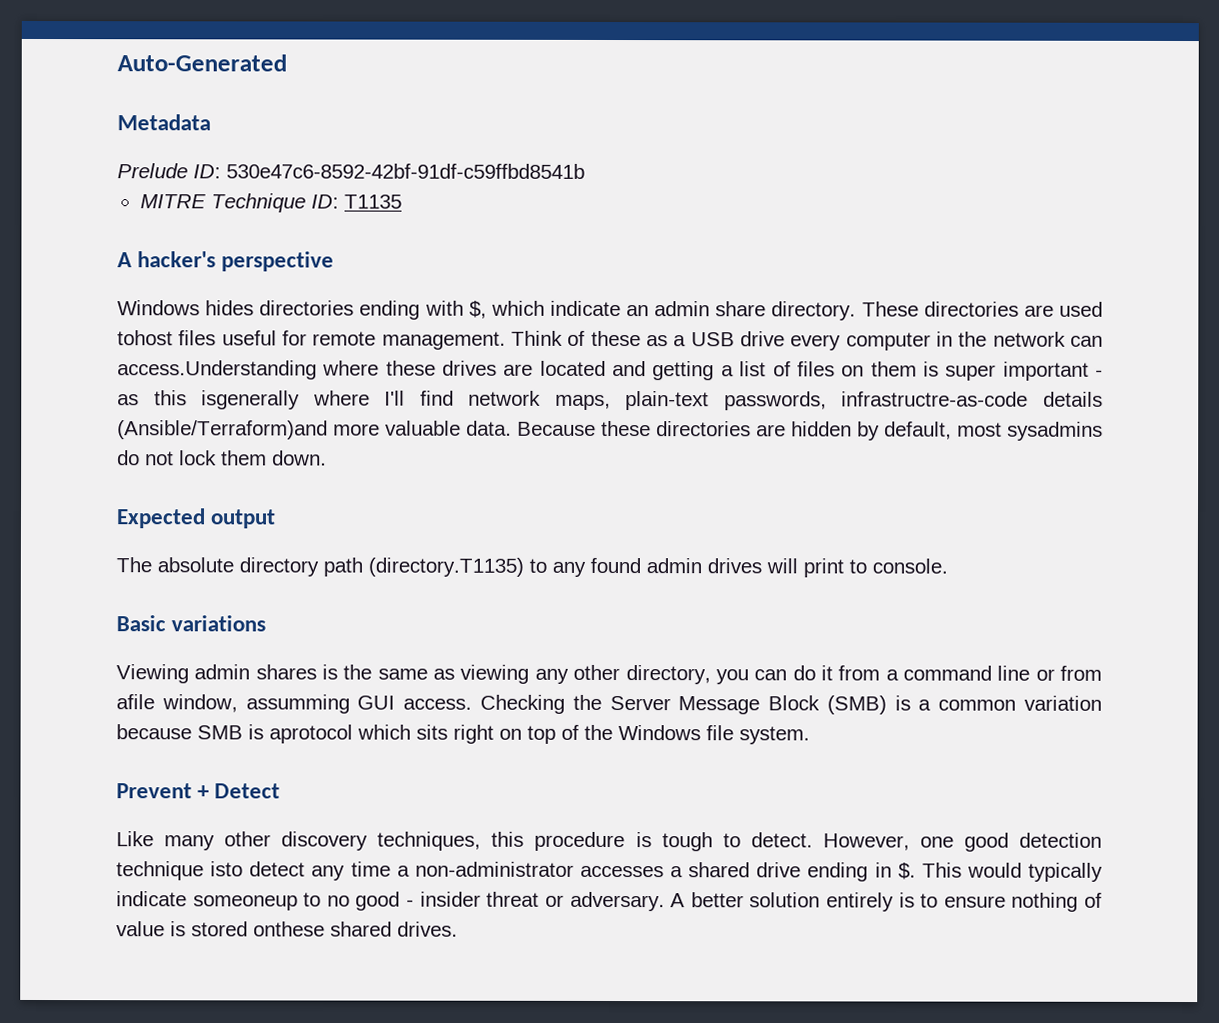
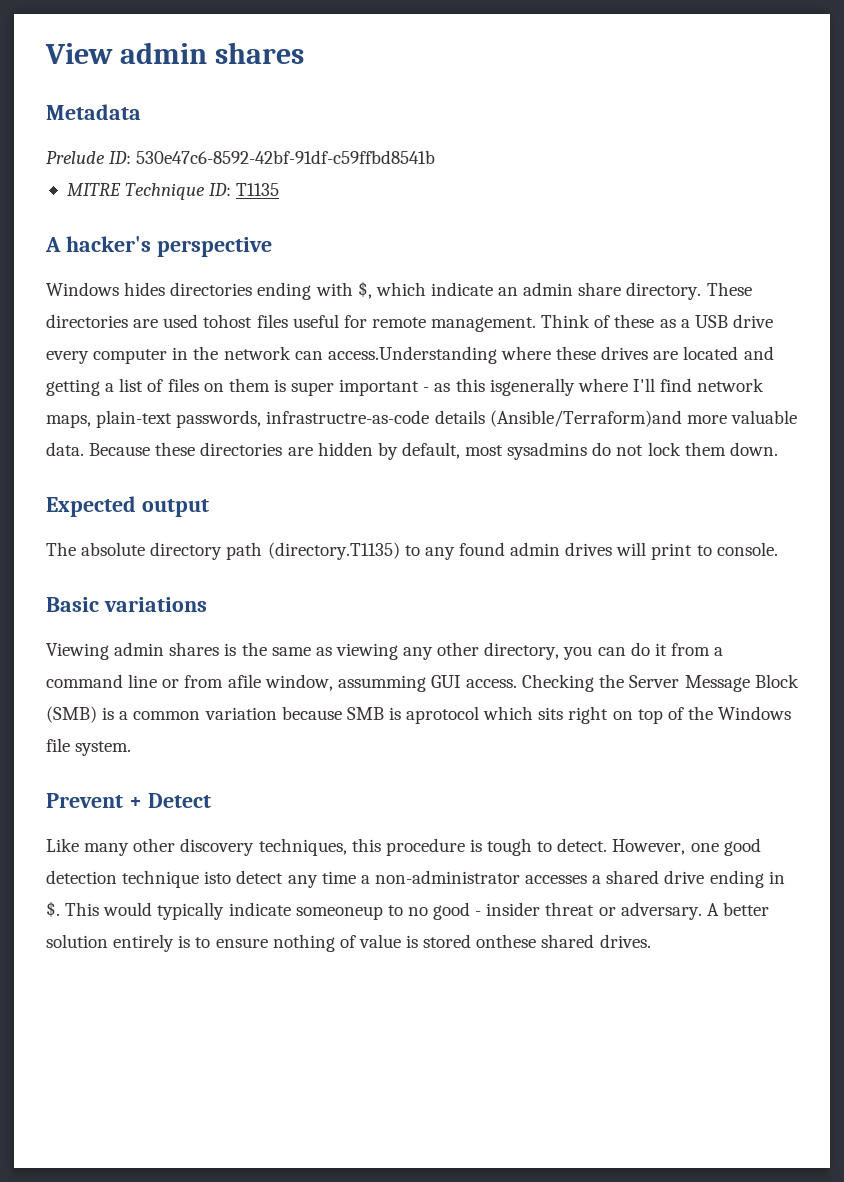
[117,54,287,72] Auto-Generated -> [45,42,304,64] View admin shares

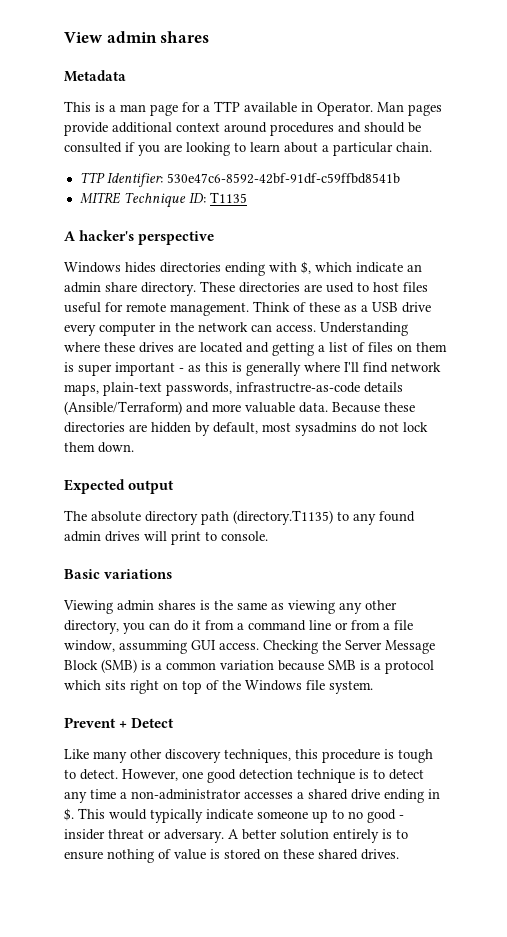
[46,151,132,164] Prelude ID: -> [64,101,442,116] [64,122,421,136] [64,142,432,156] [79,172,163,187] This is a man page for a TTP available in Operator. Man pages provide additional context around procedures and should be consulted if you are looking to learn about a particular chain. // TTP Identifier:
[203,314,253,328] tohost -> [357,282,399,292] to host
[327,346,497,364] access.Understanding -> [276,322,408,336] access. Understanding
[489,378,575,396] isgenerally -> [232,362,301,376] is generally
[489,410,682,427] (Ansible/Terraform)and -> [64,401,209,415] (Ansible/Terraform) and
[227,674,261,688] afile -> [383,620,413,630] a file
[406,706,480,724] aprotocol -> [374,660,434,674] a protocol
[204,871,232,884] isto -> [359,769,385,779] is to
[295,906,383,920] someoneup -> [257,811,328,823] someone up
[476,934,537,948] onthese -> [264,849,314,859] on these

